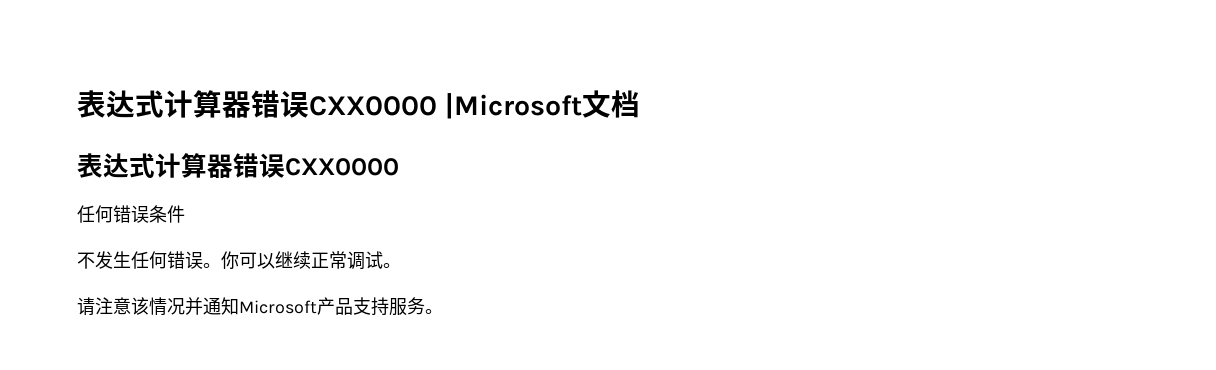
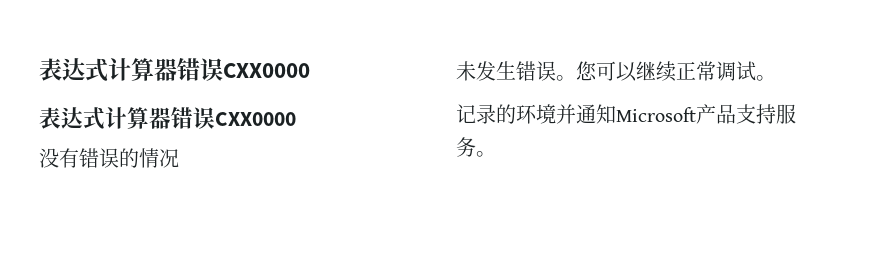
[77,90,640,119] [77,153,399,178] [77,205,185,223] [77,251,239,269] 表达式计算器错误CXX0000 |Microsoft文档 // 表达式计算器错误CXX0000 // 任何错误条件 // 不发生任何错误。你 -> [39,58,310,82] [39,107,296,130] [39,148,179,168] [456,61,597,81] 表达式计算器错误CXX0000 // 表达式计算器错误CXX0000 // 没有错误的情况 // 未发生错误。您
[77,297,185,316] 请注意该情况 -> [456,104,556,124] 记录的环境

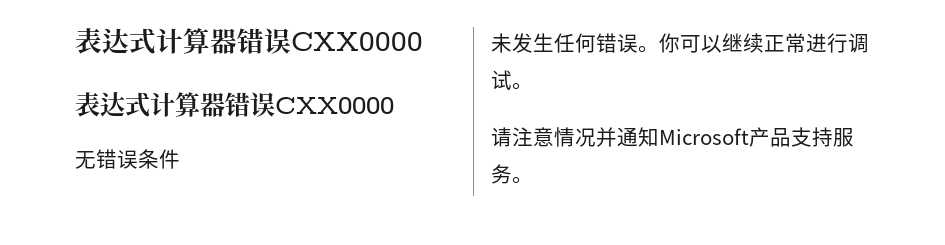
[39,148,179,168] 没有错误的情况 -> [75,149,180,169] 无错误条件
[516,61,597,81] 错误。您 -> [554,33,680,53] 任何错误。你
(716, 71) none -> [806,33,848,53] 进行
[456,104,556,124] 记录的环境 -> [491,127,596,147] 请注意情况

